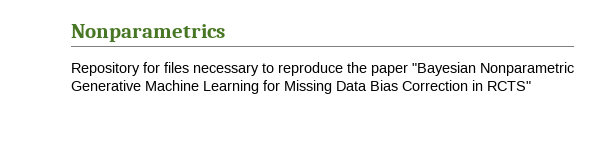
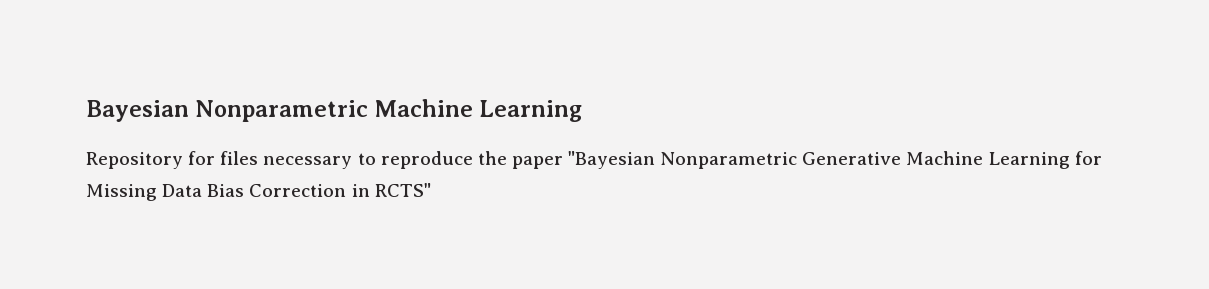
[71,24,225,42] Nonparametrics -> [86,99,583,122] Bayesian Nonparametric Machine Learning

